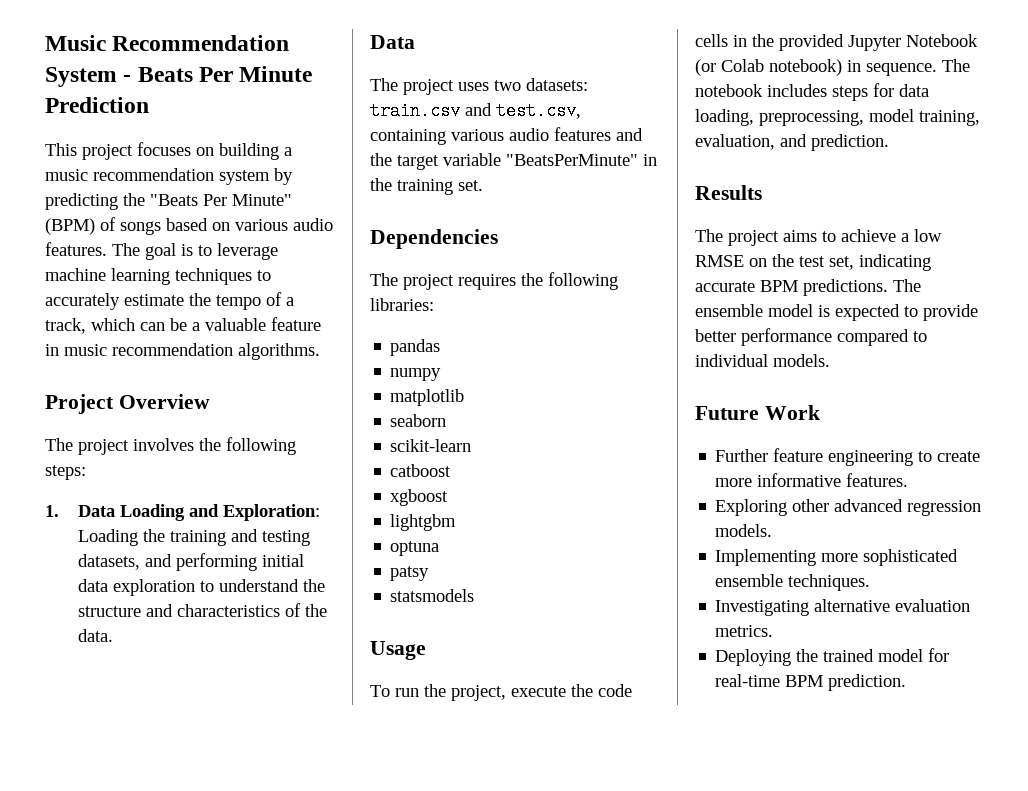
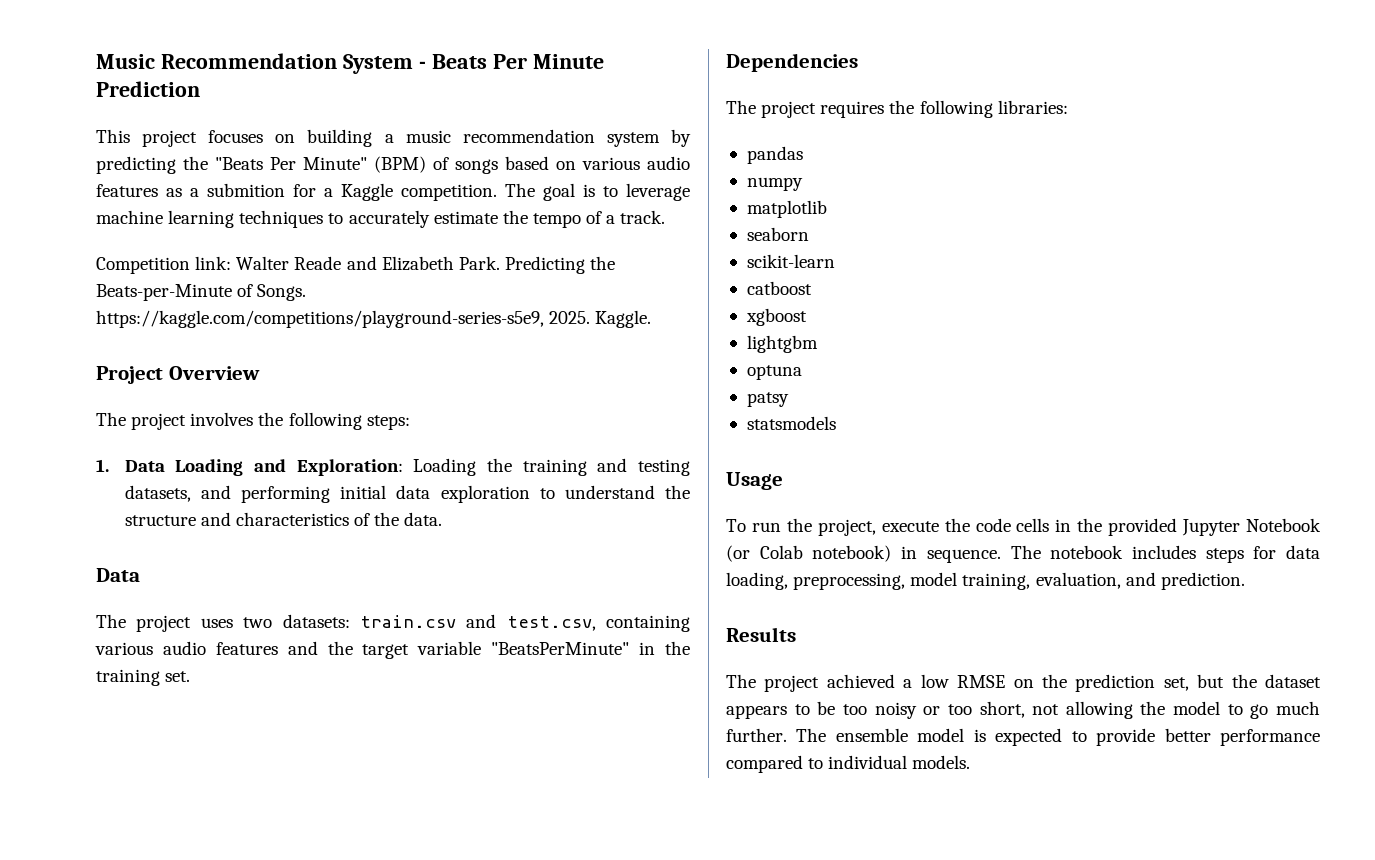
[45,242,107,256] features. -> [96,183,497,201] features as a submition for a Kaggle competition.
[45,317,321,334] [45,343,320,360] track, which can be a valuable feature in music recommendation algorithms. -> [620,210,666,224] [96,256,616,274] [96,284,307,301] [96,310,652,328] track. // Competition link: Walter Reade and Elizabeth Park. Predicting the Beats-per-Minute of Songs. https://kaggle.com/competitions/playground-series-s5e9, 2025. Kaggle.
[783,229,896,242] aims to achieve -> [826,674,895,688] achieved
[799,254,931,271] [695,279,888,296] test set, indicating accurate BPM predictions. -> [1075,674,1321,692] [726,701,1320,719] [726,728,787,742] prediction set, but the dataset appears to be too noisy or too short, not allowing the model to go much further.
[695,405,820,420] [715,448,981,466] [715,473,909,487] [715,499,982,516] [715,524,773,537] [715,549,959,566] [715,574,871,591] [715,599,971,616] [715,625,774,637] [715,648,950,666] [715,674,907,691] // Future Work // Further feature engineering to create more informative features. // Exploring other advanced regression models. // Implementing more sophisticated ensemble techniques. // Investigating alternative evaluation metrics. // Deploying the trained model for real-time BPM prediction. -> (971, 762) none

